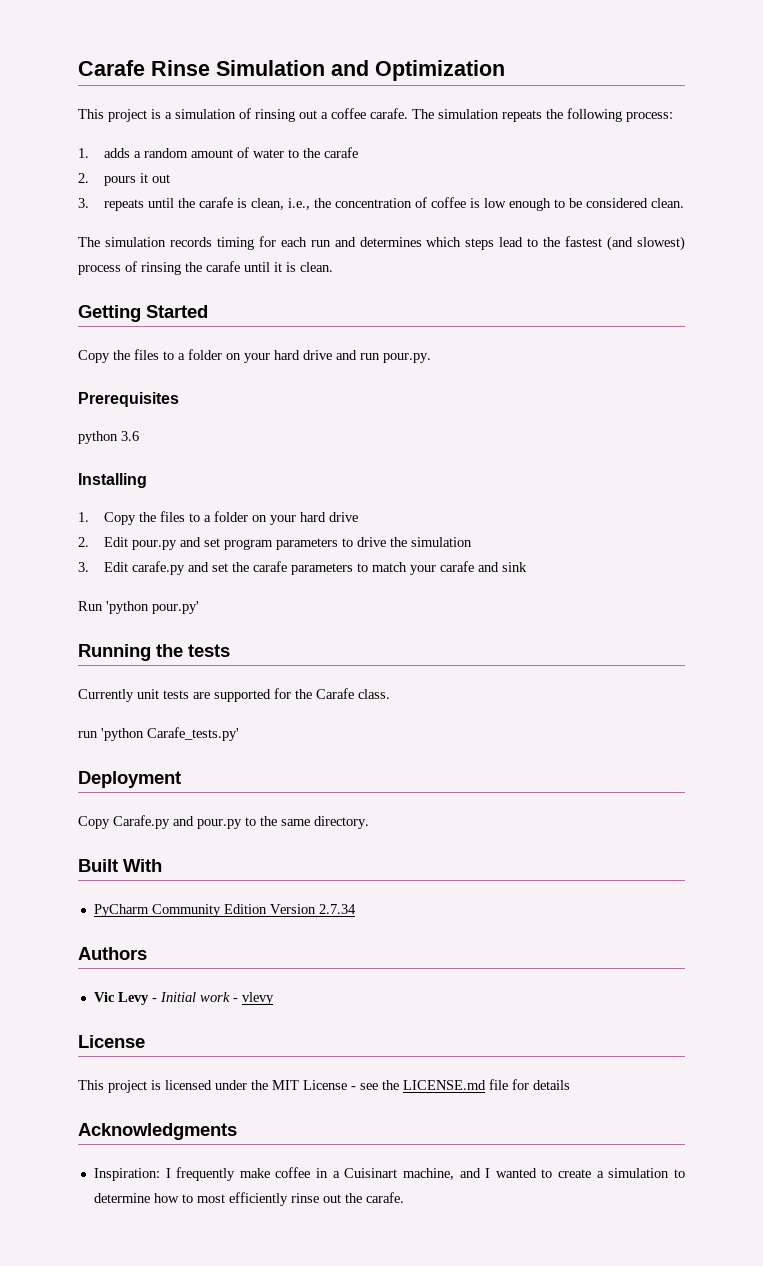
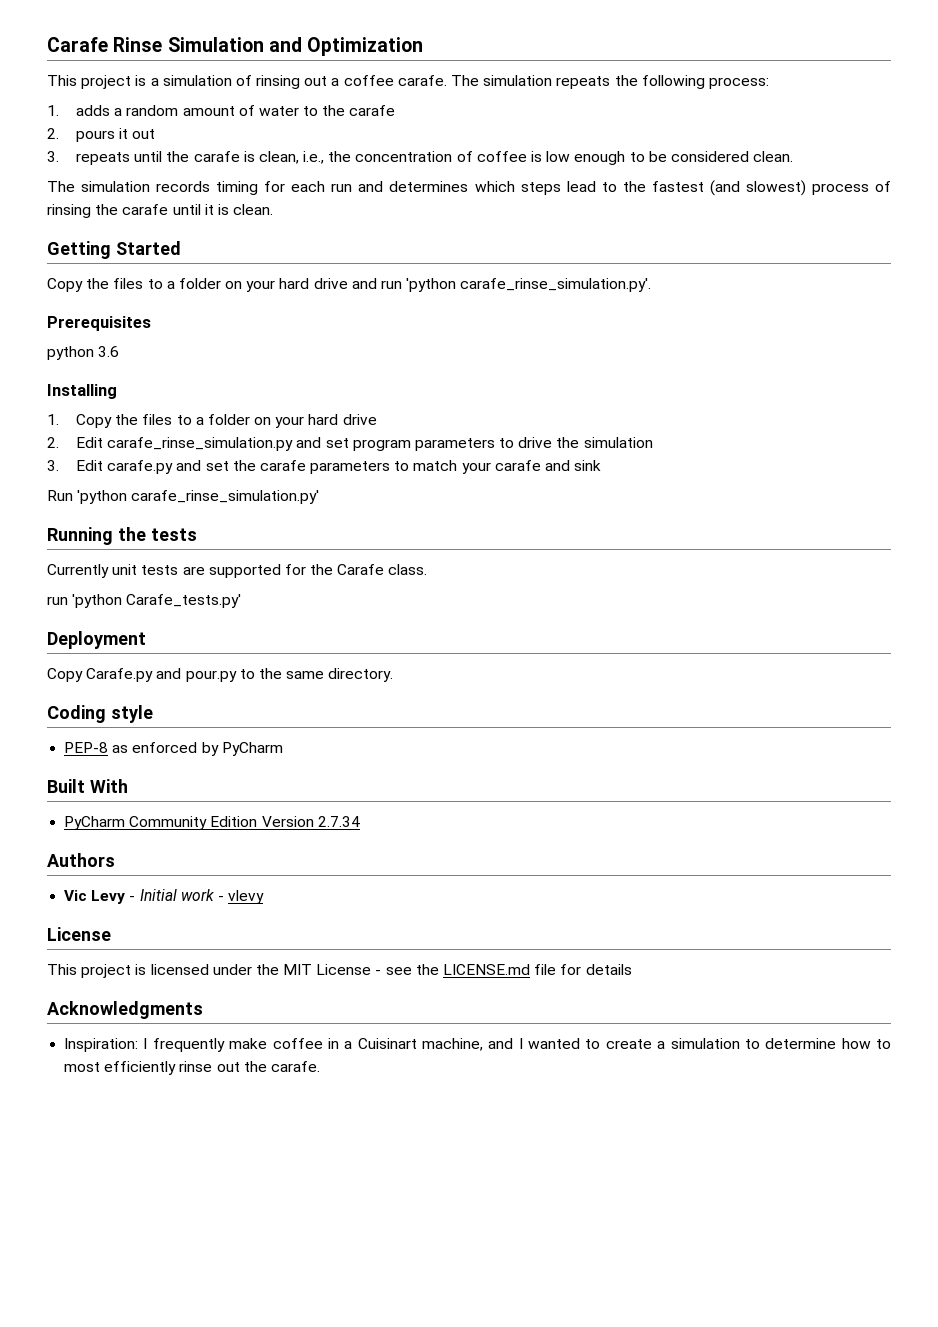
[383,353,431,363] pour.py. -> [406,278,652,292] 'python carafe_rinse_simulation.py'.
[131,540,177,550] pour.py -> [107,437,294,451] carafe_rinse_simulation.py
[152,601,199,614] pour.py' -> [131,490,320,504] carafe_rinse_simulation.py'
(369, 822) none -> [47,705,153,723] [64,742,283,756] // Coding style // PEP-8 as enforced by PyCharm

